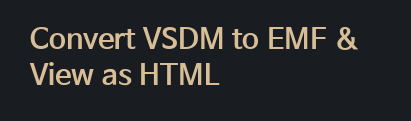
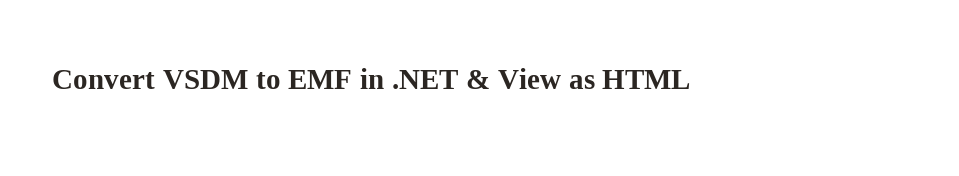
(327, 38) none -> [360,68,459,89] in .NET

